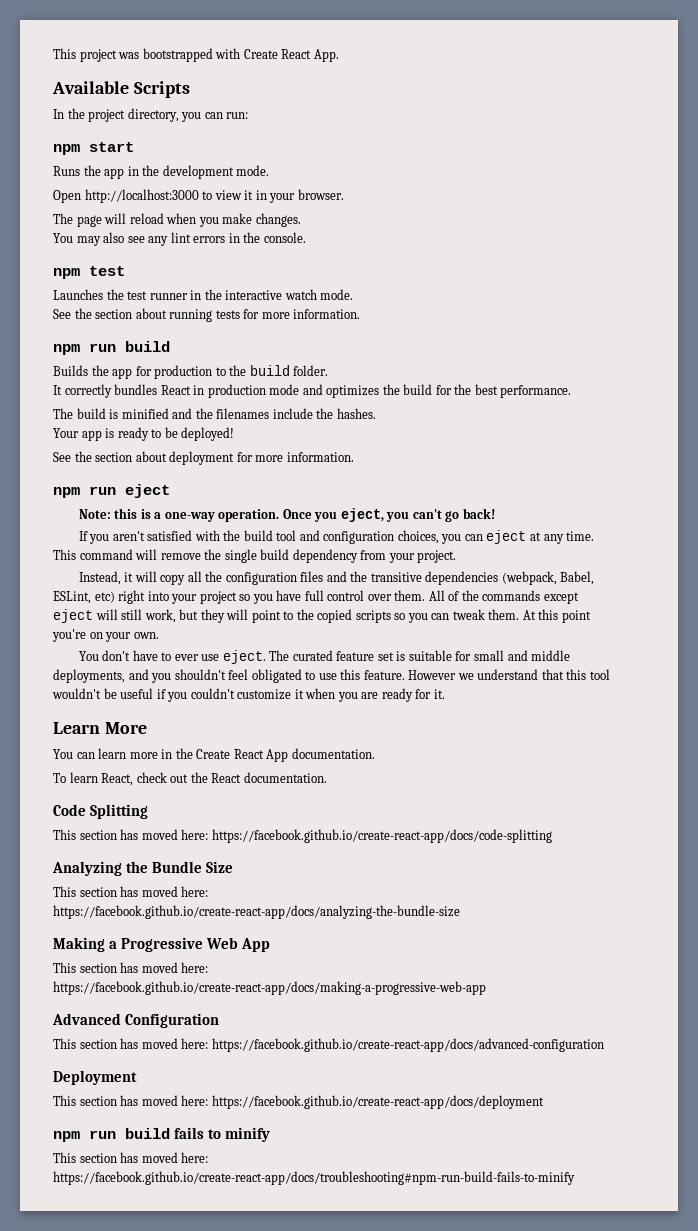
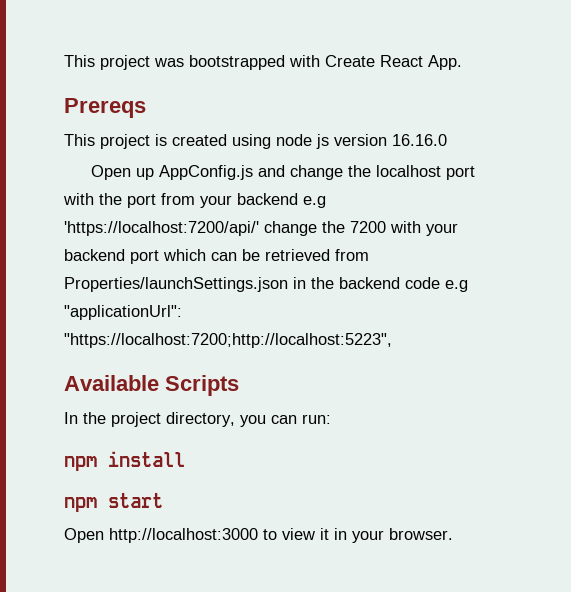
(339, 55) none -> [64,98,146,118] [64,134,447,149] [90,165,475,180] [63,193,326,208] [64,221,458,236] [64,249,369,264] [64,277,468,292] [64,305,182,320] [64,333,392,348] // Prereqs // This project is created using node js version 16.16.0 // Open up AppConfig.js and change the localhost port with the port from your backend e.g 'https://localhost:7200/api/' change the 7200 with your backend port which can be retrieved from Properties/launchSettings.json in the backend code e.g "applicationUrl": "https://localhost:7200;http://localhost:5223",
(249, 115) none -> [64,451,185,471] // npm install
[53,165,270,179] // Runs the app in the development mode. -> (163, 500) none
[53,213,301,227] [53,232,306,246] [53,266,125,279] [53,289,354,300] [53,308,361,322] [53,341,170,355] [53,365,329,379] [53,384,572,398] [53,408,376,419] [53,427,235,441] [53,451,354,465] [53,484,170,498] [78,508,495,522] [78,530,595,544] [53,549,457,563] [78,571,595,585] [53,590,579,604] [53,609,591,623] [52,629,159,642] [78,650,571,664] [53,669,610,683] [52,688,445,702] [53,722,147,734] [53,748,375,762] [53,772,327,786] [53,804,149,819] [53,829,552,843] [52,861,234,876] [53,886,209,897] [53,905,460,919] [53,937,271,952] [53,962,209,973] [53,981,486,995] [52,1013,220,1028] [53,1038,604,1052] [53,1070,137,1085] [53,1095,544,1109] [53,1127,271,1142] [53,1152,209,1163] [53,1171,575,1185] // The page will reload when you make changes. // You may also see any lint errors in the console. // npm test // Launches the test runner in the interactive watch mode. // See the section about running tests for more information. // npm run build // Builds the app for production to the build folder. // It correctly bundles React in production mode and optimizes the build for the best performance. // The build is minified and the filenames include the hashes. // Your app is ready to be deployed! // See the section about deployment for more information. // npm run eject // Note: this is a one-way operation. Once you eject, you can't go back! // If you aren't satisfied with the build tool and configuration choices, you can eject at any time. This command will remove the single build dependency from your project. // Instead, it will copy all the configuration files and the transitive dependencies (webpack, Babel, ESLint, etc) right into your project so you have full control over them. All of the commands except eject will still work, but they will point to the copied scripts so you can tweak them. At this point you're on your own. // You don't have to ever use eject. The curated feature set is suitable for small and middle deployments, and you shouldn't feel obligated to use this feature. However we understand that this tool wouldn't be useful if you couldn't customize it when you are ready for it. // Learn More // You can learn more in the Create React App documentation. // To learn React, check out the React documentation. // Code Splitting // This section has moved here: https://facebook.github.io/create-react-app/docs/code-splitting // Analyzing the Bundle Size // This section has moved here: https://facebook.github.io/create-react-app/docs/analyzing-the-bundle-size // Making a Progressive Web App // This section has moved here: https://facebook.github.io/create-react-app/docs/making-a-progressive-web-app // Advanced Configuration // This section has moved here: https://facebook.github.io/create-react-app/docs/advanced-configuration // Deployment // This section has moved here: https://facebook.github.io/create-react-app/docs/deployment // npm run build fails to minify // This section has moved here: https://facebook.github.io/create-react-app/docs/troubleshooting#npm-run-build-fails-to-minify -> (453, 534) none

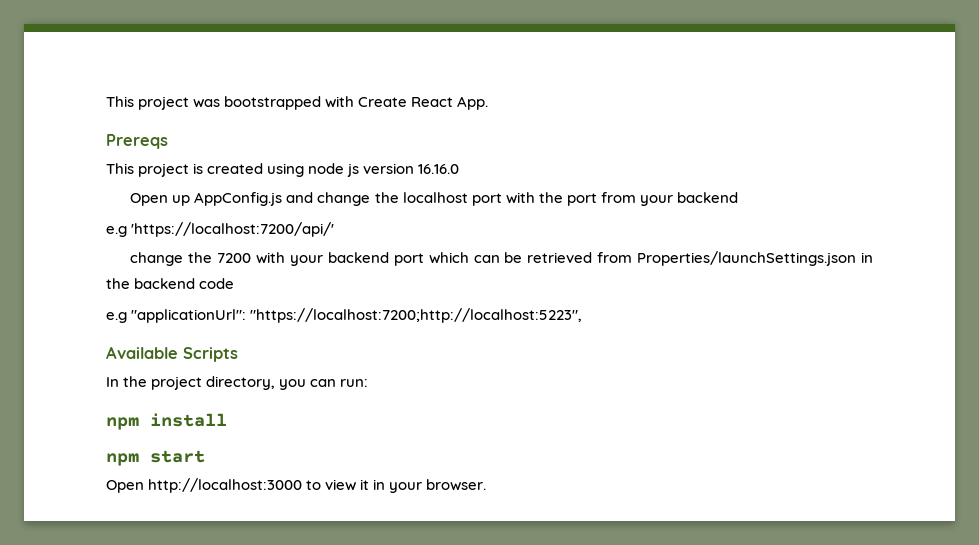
(298, 199) none -> (738, 197) //
(259, 228) none -> (335, 229) //
(440, 283) none -> (235, 283) //

